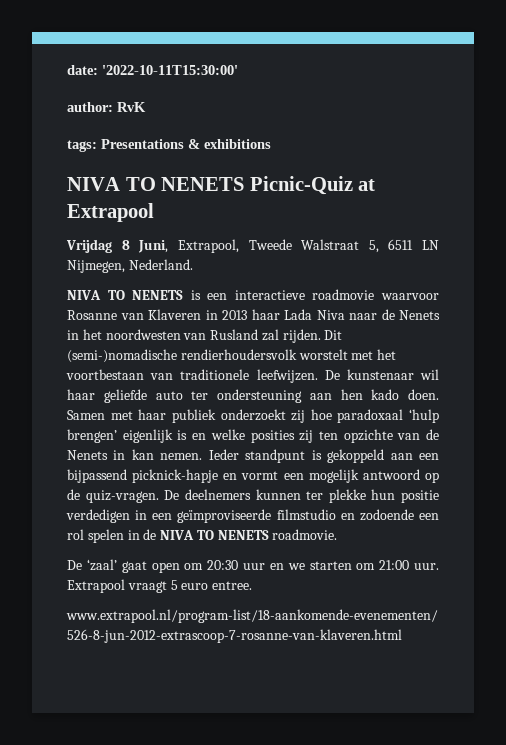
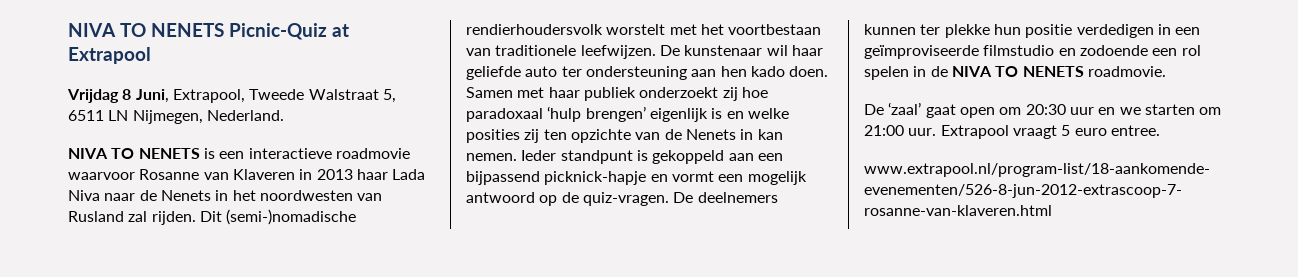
[67,65,238,75] [67,102,146,112] [67,139,271,152] date: '2022-10-11T15:30:00' // author: RvK // tags: Presentations & exhibitions // -> (68, 30) none

